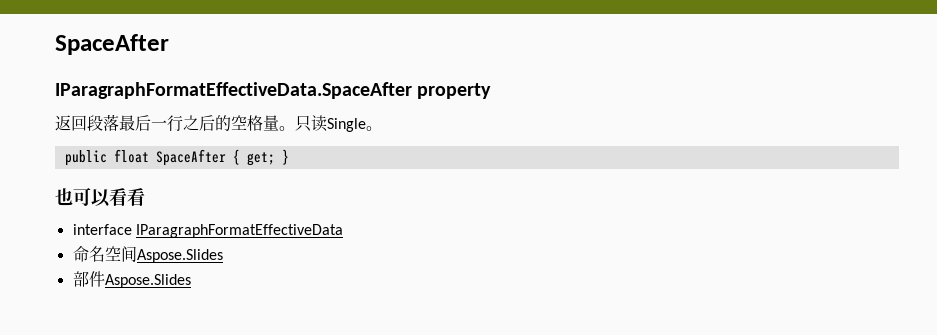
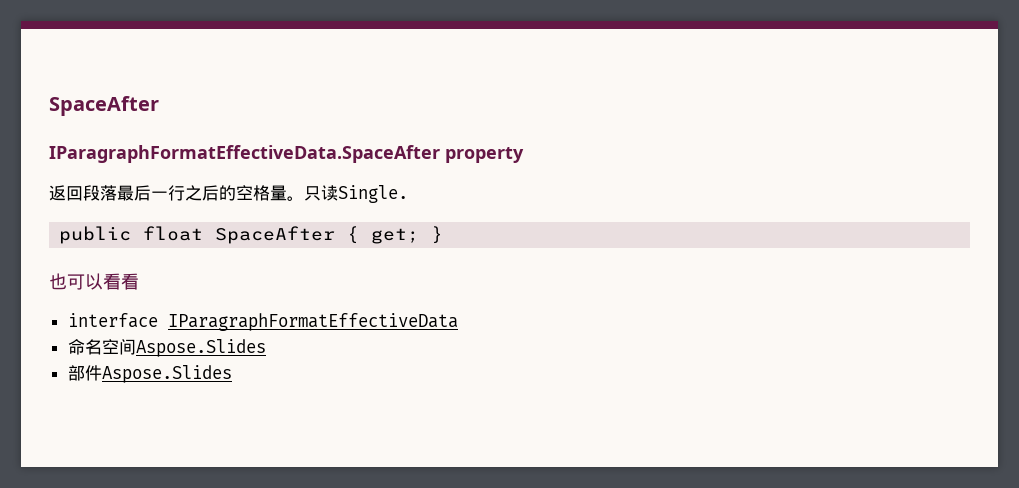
[327,118,382,132] Single。 -> [338,185,408,203] Single.

